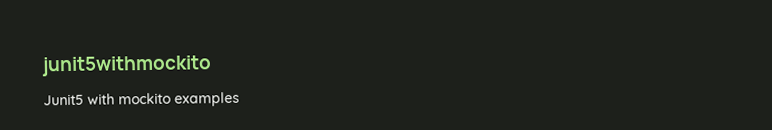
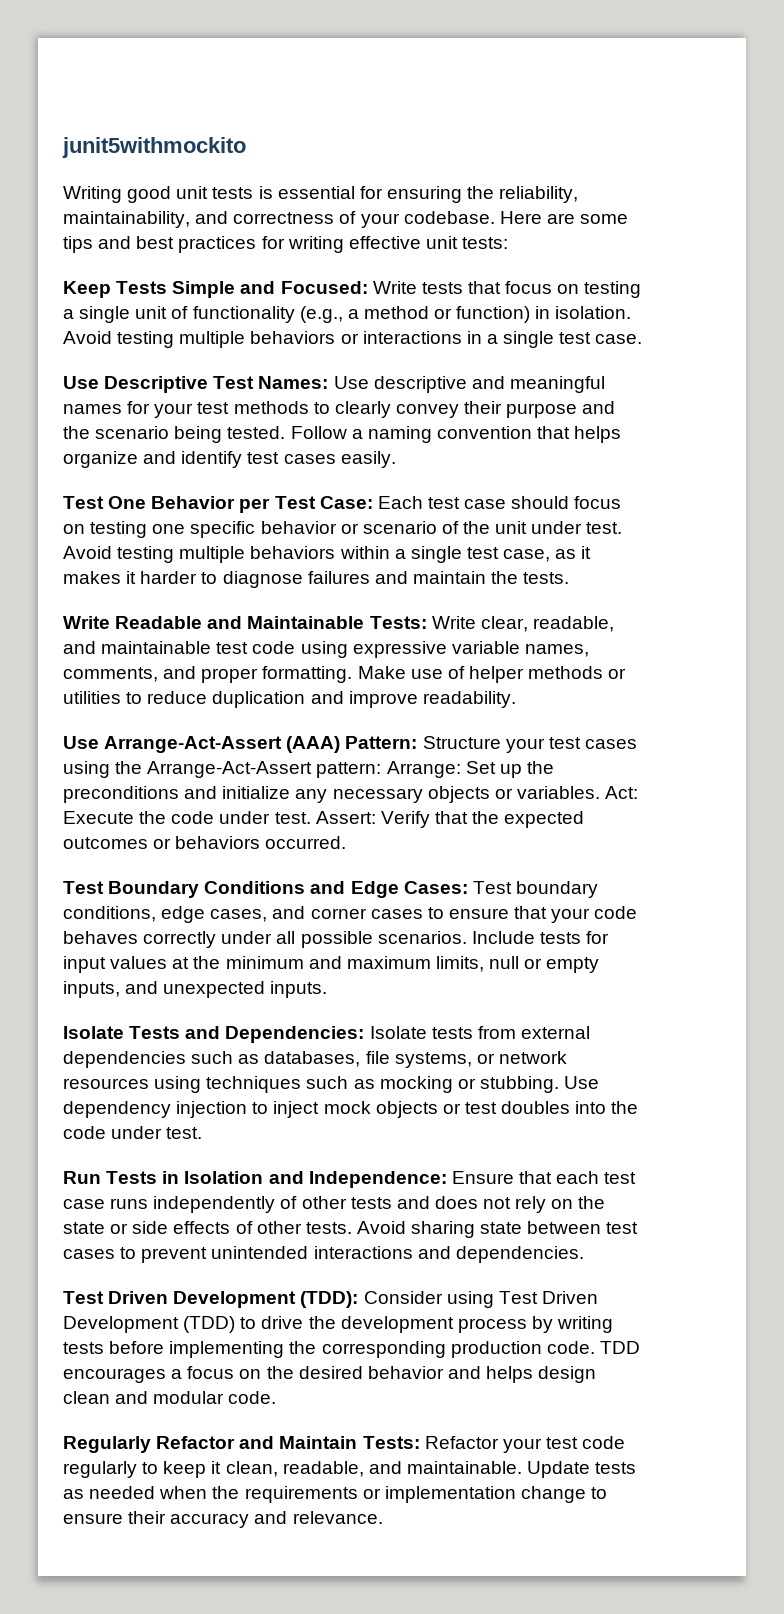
[43,91,240,107] Junit5 with mockito examples -> [63,186,579,203] [63,211,629,228] [63,236,509,253] [63,281,642,298] [63,306,632,323] [63,331,643,348] [63,376,605,393] [63,401,616,418] [63,426,622,443] [63,451,396,468] [63,496,622,513] [63,521,623,538] [63,546,592,563] [63,571,570,588] [63,616,614,632] [63,641,589,658] [63,666,627,683] [63,691,516,708] [63,736,637,753] [63,761,554,778] [63,786,639,803] [63,811,585,828] [63,836,347,849] [63,881,598,898] [63,906,638,923] [63,931,610,948] [63,956,600,973] [63,981,328,998] [63,1026,590,1043] [63,1051,567,1068] [63,1076,600,1093] [63,1101,639,1118] [63,1126,203,1139] [63,1171,637,1188] [63,1196,606,1213] [63,1221,639,1238] [63,1246,584,1263] [63,1291,598,1308] [63,1316,614,1333] [63,1341,640,1358] [63,1366,597,1383] [63,1391,277,1404] [63,1436,626,1453] [63,1461,637,1478] [63,1486,608,1503] [63,1511,383,1528] Writing good unit tests is essential for ensuring the reliability, maintainability, and correctness of your codebase. Here are some tips and best practices for writing effective unit tests: // Keep Tests Simple and Focused: Write tests that focus on testing a single unit of functionality (e.g., a method or function) in isolation. Avoid testing multiple behaviors or interactions in a single test case. // Use Descriptive Test Names: Use descriptive and meaningful names for your test methods to clearly convey their purpose and the scenario being tested. Follow a naming convention that helps organize and identify test cases easily. // Test One Behavior per Test Case: Each test case should focus on testing one specific behavior or scenario of the unit under test. Avoid testing multiple behaviors within a single test case, as it makes it harder to diagnose failures and maintain the tests. // Write Readable and Maintainable Tests: Write clear, readable, and maintainable test code using expressive variable names, comments, and proper formatting. Make use of helper methods or utilities to reduce duplication and improve readability. // Use Arrange-Act-Assert (AAA) Pattern: Structure your test cases using the Arrange-Act-Assert pattern: Arrange: Set up the preconditions and initialize any necessary objects or variables. Act: Execute the code under test. Assert: Verify that the expected outcomes or behaviors occurred. // Test Boundary Conditions and Edge Cases: Test boundary conditions, edge cases, and corner cases to ensure that your code behaves correctly under all possible scenarios. Include tests for input values at the minimum and maximum limits, null or empty inputs, and unexpected inputs. // Isolate Tests and Dependencies: Isolate tests from external dependencies such as databases, file systems, or network resources using techniques such as mocking or stubbing. Use dependency injection to inject mock objects or test doubles into the code under test. // Run Tests in Isolation and Independence: Ensure that each test case runs independently of other tests and does not rely on the state or side effects of other tests. Avoid sharing state between test cases to prevent unintended interactions and dependencies. // Test Driven Development (TDD): Consider using Test Driven Development (TDD) to drive the development process by writing tests before implementing the corresponding production code. TDD encourages a focus on the desired behavior and helps design clean and modular code. // Regularly Refactor and Maintain Tests: Refactor your test code regularly to keep it clean, readable, and maintainable. Update tests as needed when the requirements or implementation change to ensure their accuracy and relevance.

